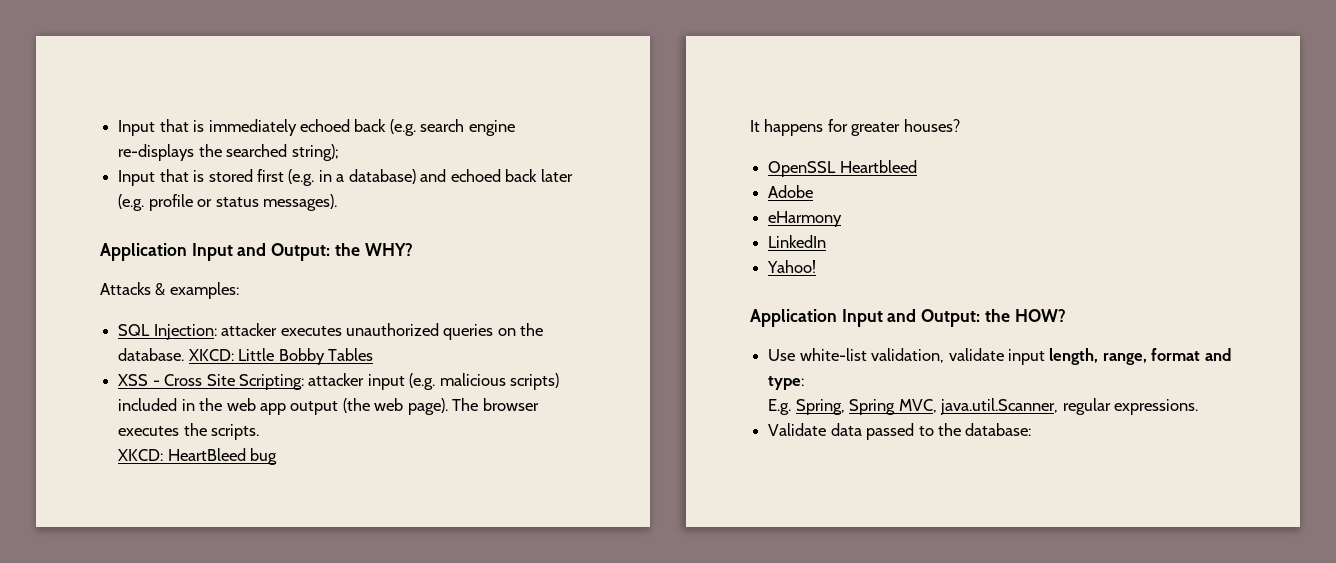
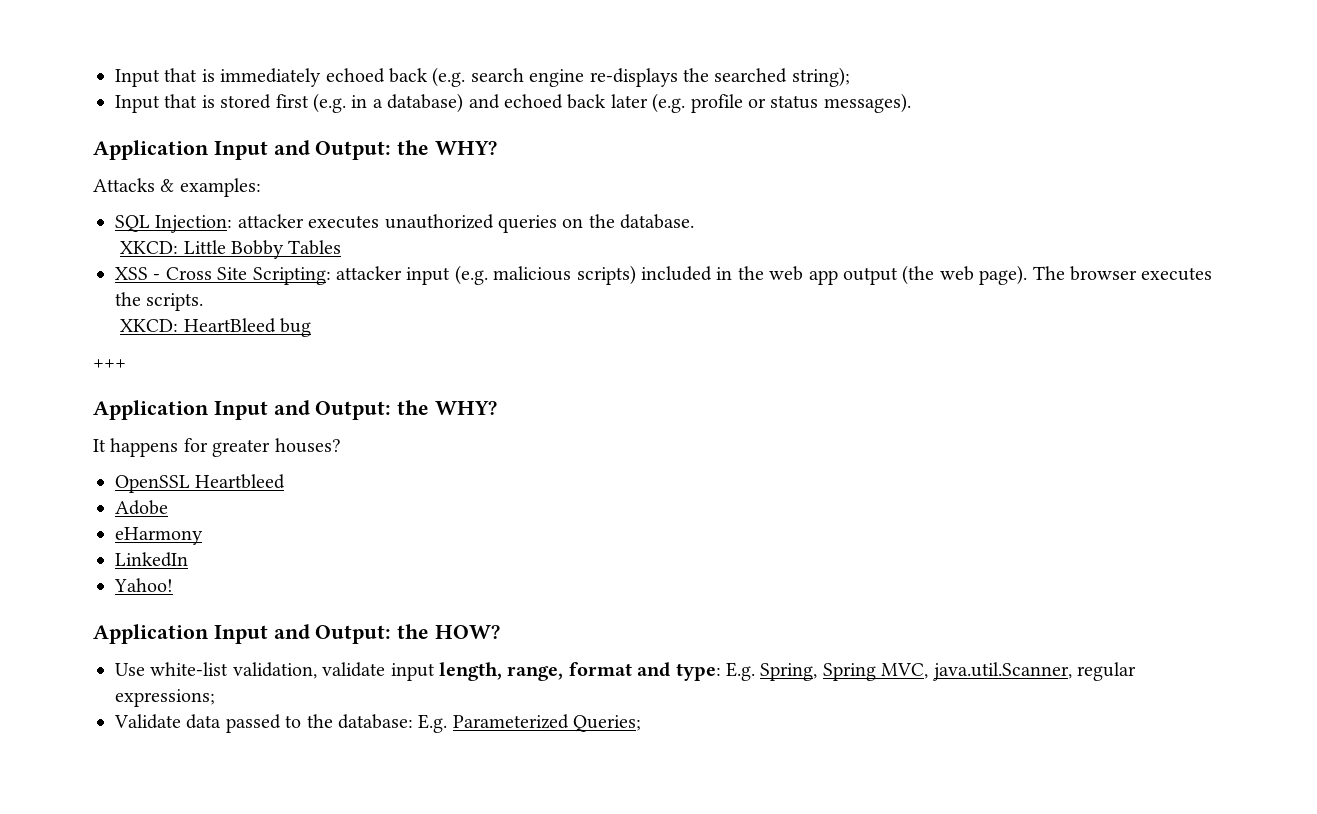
(185, 354) none -> (695, 221) //
(278, 456) none -> [93,359,126,368] [93,400,498,420] // +++ // Application Input and Output: the WHY?
(805, 383) // -> (721, 672) none
[1114,399,1199,415] expressions. -> [115,689,215,707] expressions;
(1032, 429) none -> [418,714,642,733] E.g. Parameterized Queries;

